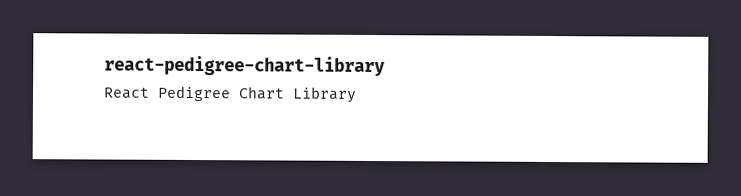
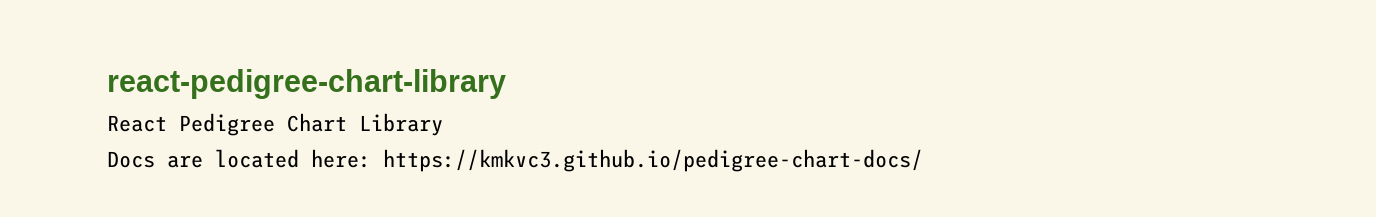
(357, 94) none -> [107,149,923,172] // Docs are located here: https://kmkvc3.github.io/pedigree-chart-docs/

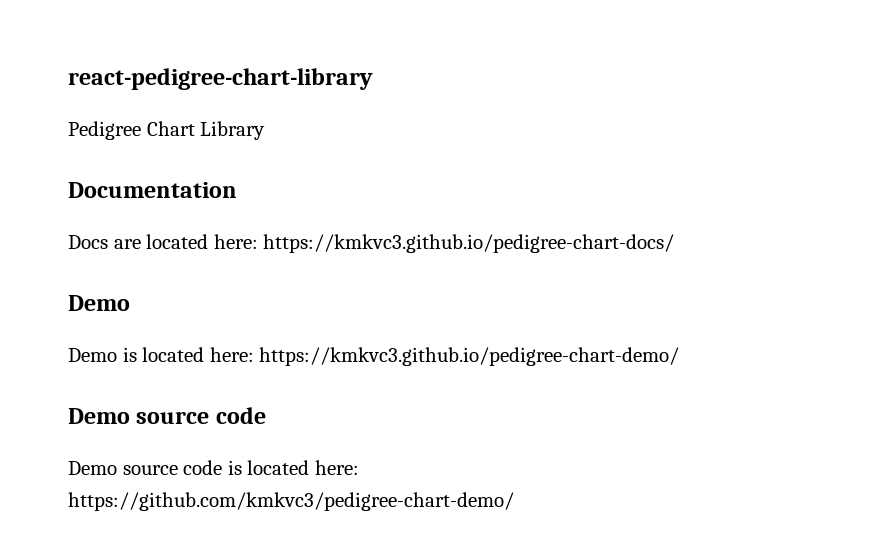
[107,115,167,132] React -> (373, 79) none
(443, 124) none -> [68,182,237,198] // Documentation
(923, 160) none -> [68,295,130,311] [68,347,680,366] [68,407,266,424] [68,460,359,475] [68,492,514,511] // Demo // Demo is located here: https://kmkvc3.github.io/pedigree-chart-demo/ // Demo source code // Demo source code is located here: https://github.com/kmkvc3/pedigree-chart-demo/

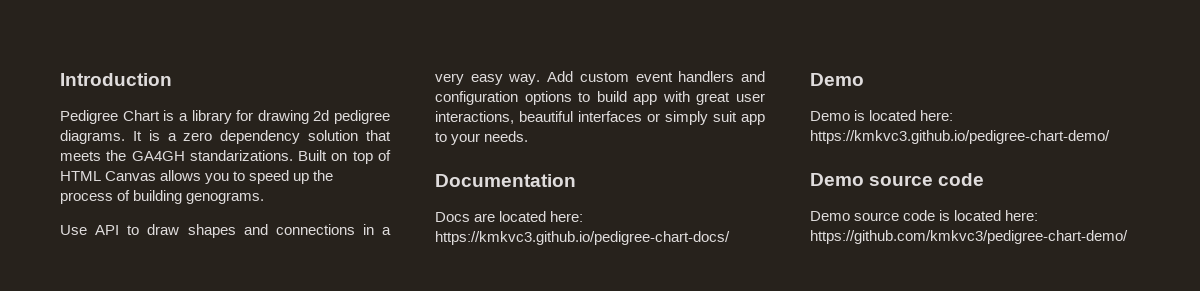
[68,68,373,90] react-pedigree-chart-library -> [60,73,172,86] Introduction
[200,121,266,140] Library -> [163,110,390,124] [60,130,391,144] [60,150,391,164] [60,170,334,184] [60,190,265,204] [60,224,391,238] [435,71,765,85] [435,91,765,105] [435,111,765,125] [435,131,529,145] is a library for drawing 2d pedigree diagrams. It is a zero dependency solution that meets the GA4GH standarizations. Built on top of HTML Canvas allows you to speed up the process of building genograms. // Use API to draw shapes and connections in a very easy way. Add custom event handlers and configuration options to build app with great user interactions, beautiful interfaces or simply suit app to your needs.

